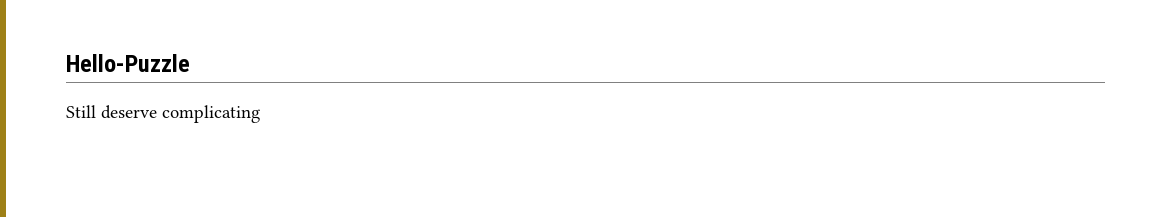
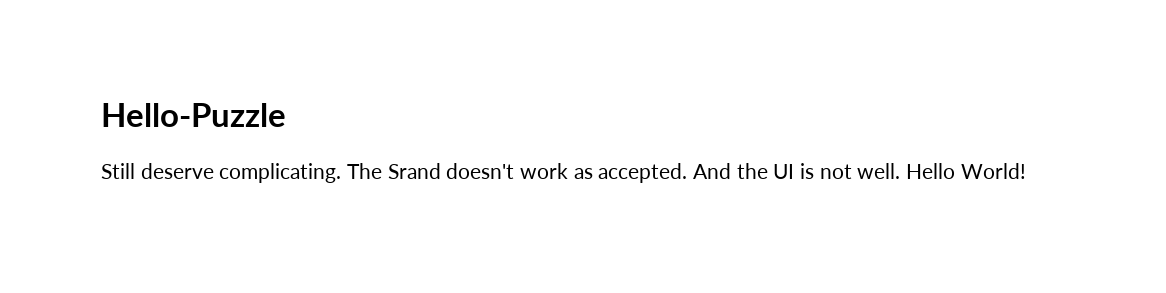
[162,105,260,123] complicating -> [219,163,1026,183] complicating. The Srand doesn't work as accepted. And the UI is not well. Hello World!

